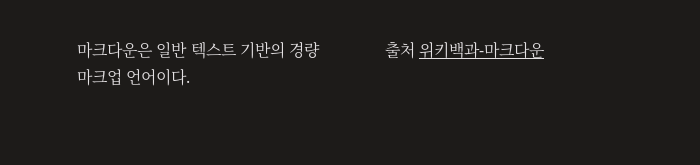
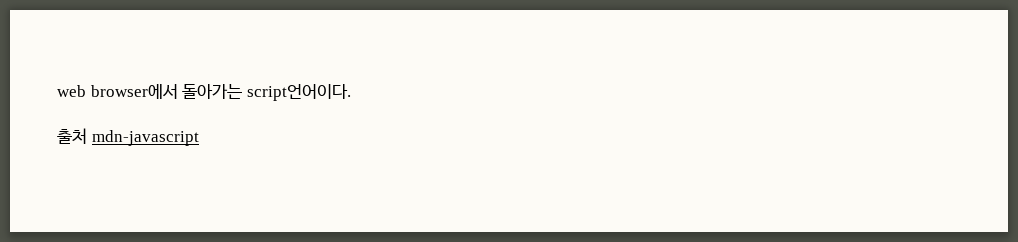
[77,41,321,59] [77,68,191,86] 마크다운은 일반 텍스트 기반의 경량 마크업 언어이다. -> [57,84,351,101] web browser에서 돌아가는 script언어이다.
[419,41,546,59] 위키백과-마크다운 -> [91,130,199,146] mdn-javascript

